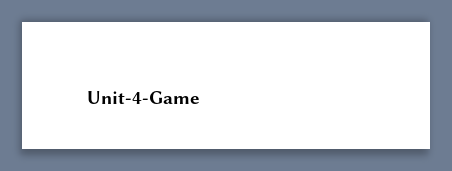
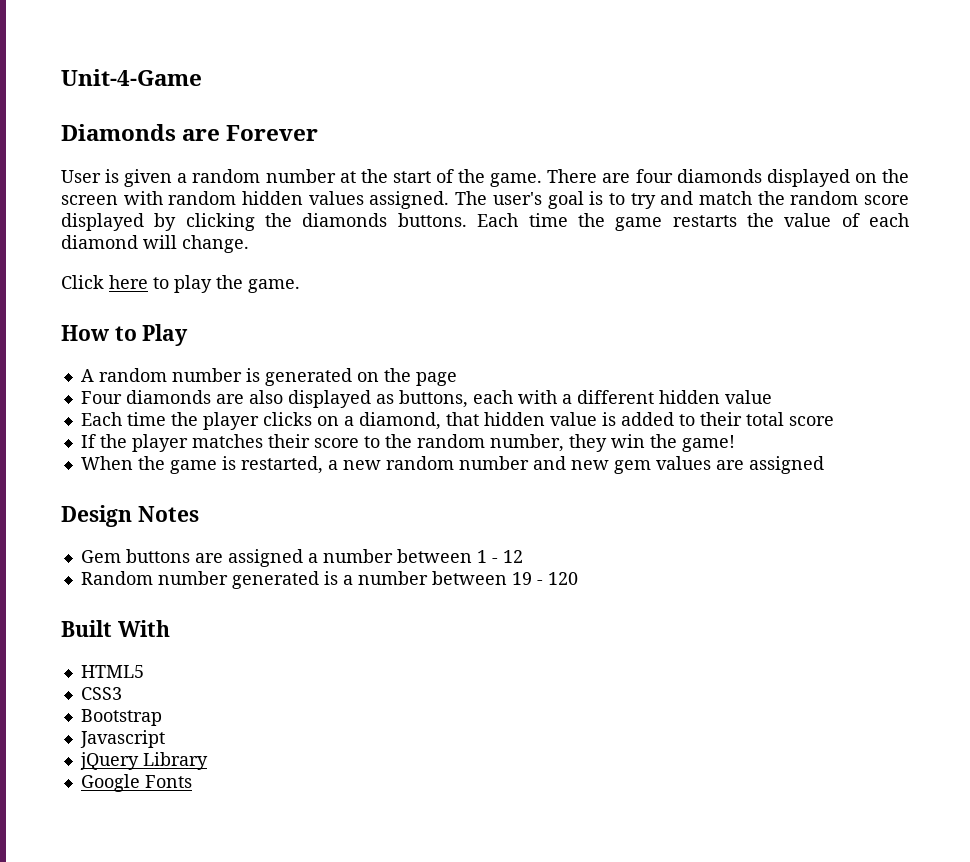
(200, 97) none -> [61,124,319,141] [61,169,909,187] [61,191,909,209] [61,213,910,231] [61,235,249,253] [61,275,300,293] [61,324,189,346] [80,368,457,386] [80,390,772,408] [80,412,834,430] [80,434,735,452] [80,456,824,474] [61,505,199,527] [80,549,523,567] [80,571,578,589] [61,620,170,637] [80,665,144,678] [80,687,122,700] [80,709,162,726] [79,730,165,748] [79,752,208,770] [80,774,192,792] // Diamonds are Forever // User is given a random number at the start of the game. There are four diamonds displayed on the screen with random hidden values assigned. The user's goal is to try and match the random score displayed by clicking the diamonds buttons. Each time the game restarts the value of each diamond will change. // Click here to play the game. // How to Play // A random number is generated on the page // Four diamonds are also displayed as buttons, each with a different hidden value // Each time the player clicks on a diamond, that hidden value is added to their total score // If the player matches their score to the random number, they win the game! // When the game is restarted, a new random number and new gem values are assigned // Design Notes // Gem buttons are assigned a number between 1 - 12 // Random number generated is a number between 19 - 120 // Built With // HTML5 // CSS3 // Bootstrap // Javascript // jQuery Library // Google Fonts

